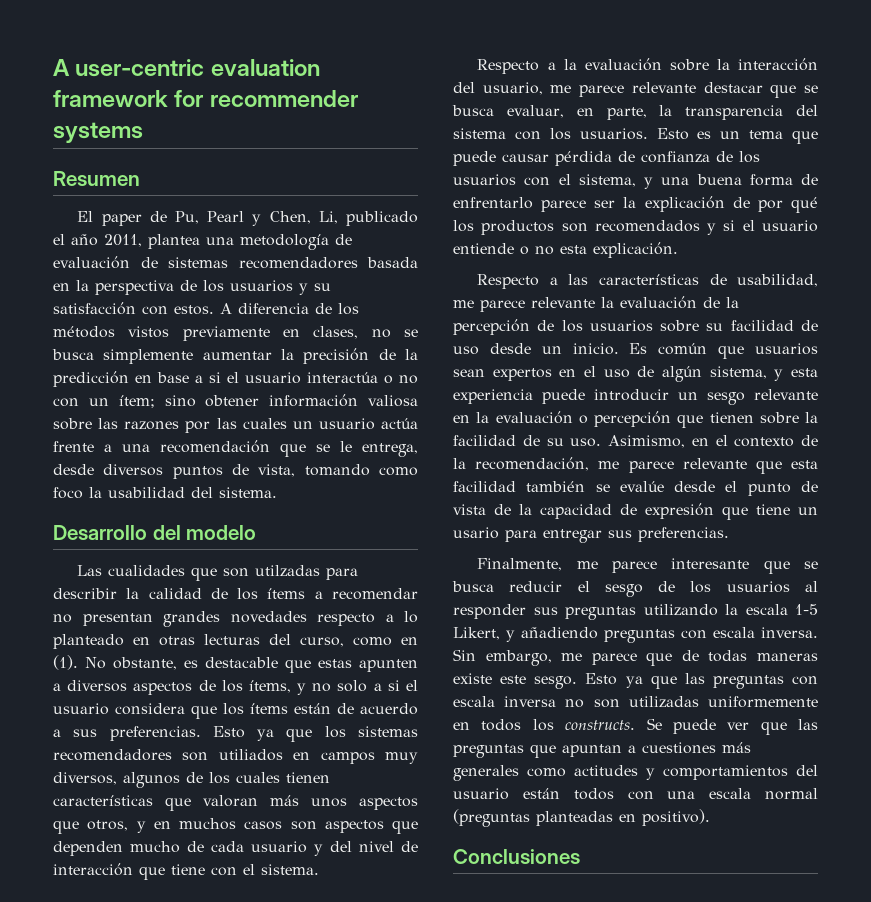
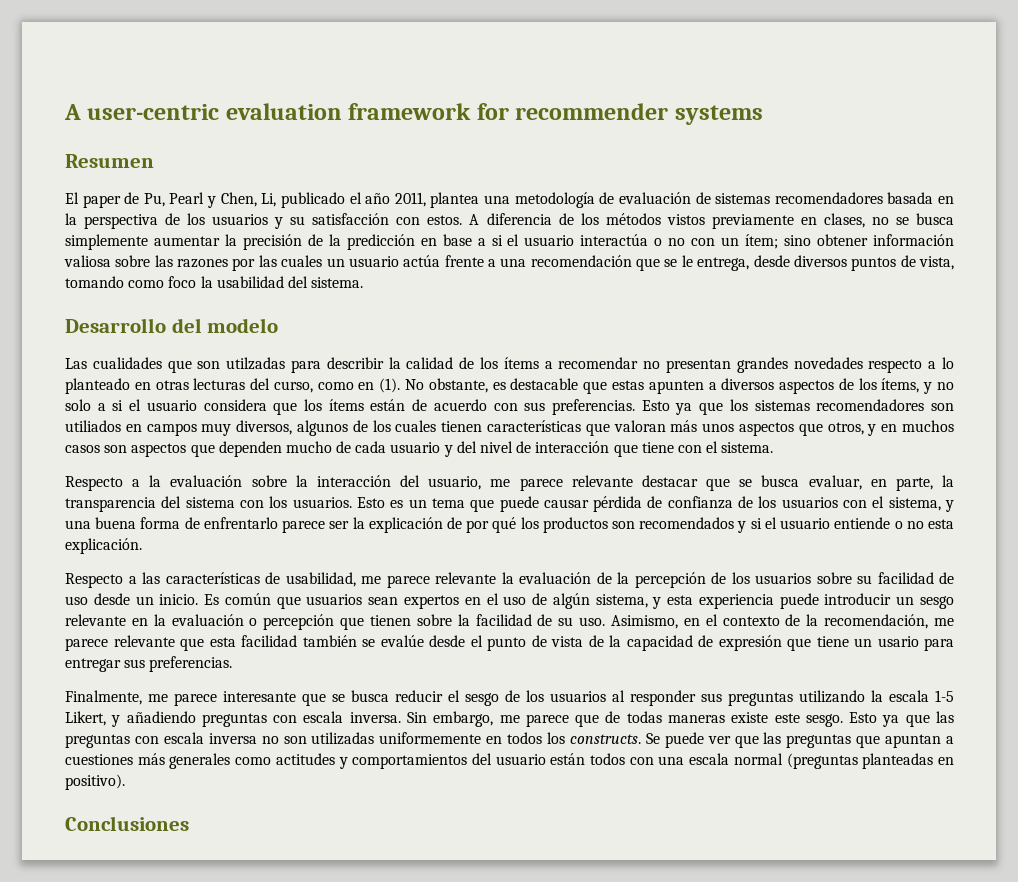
[53,729,61,737] a -> [493,403,518,411] con

